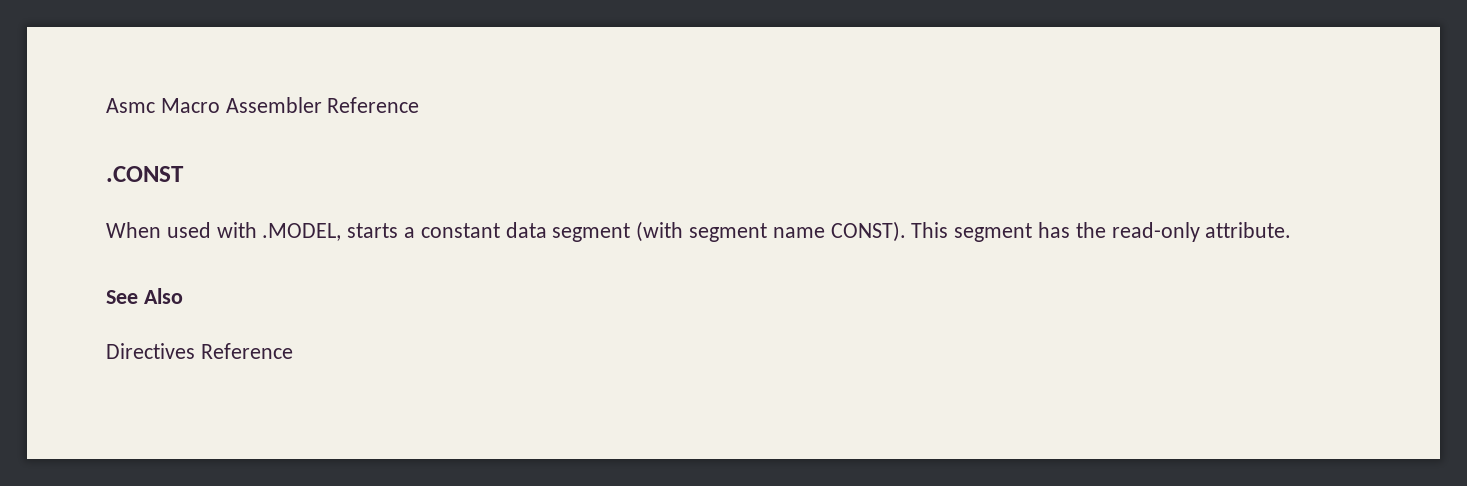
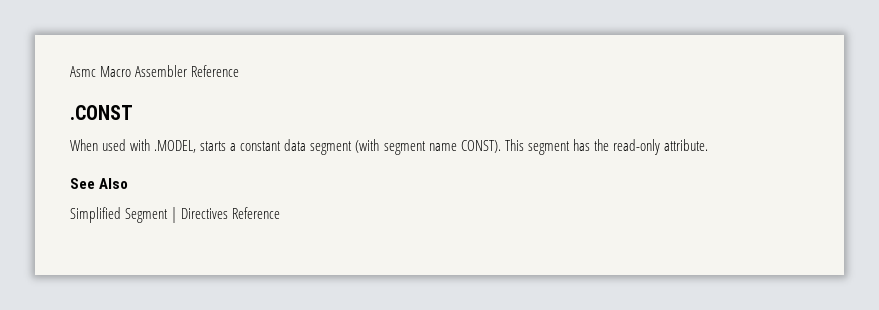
(183, 296) none -> [70,207,178,223] Simplified Segment |

